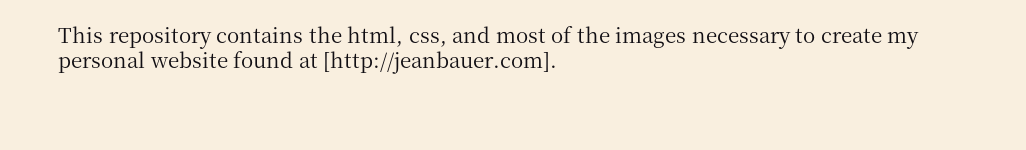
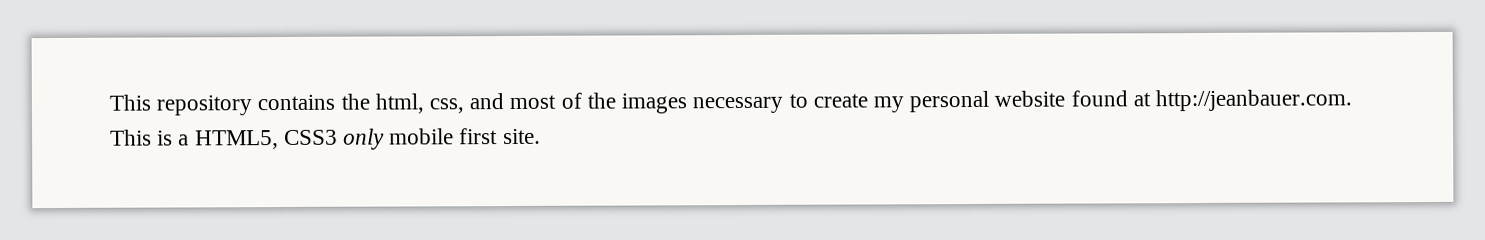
[323,51,558,74] [http://jeanbauer.com]. -> [1154,89,1352,112] [110,128,541,150] http://jeanbauer.com. This is a HTML5, CSS3 only mobile first site.

